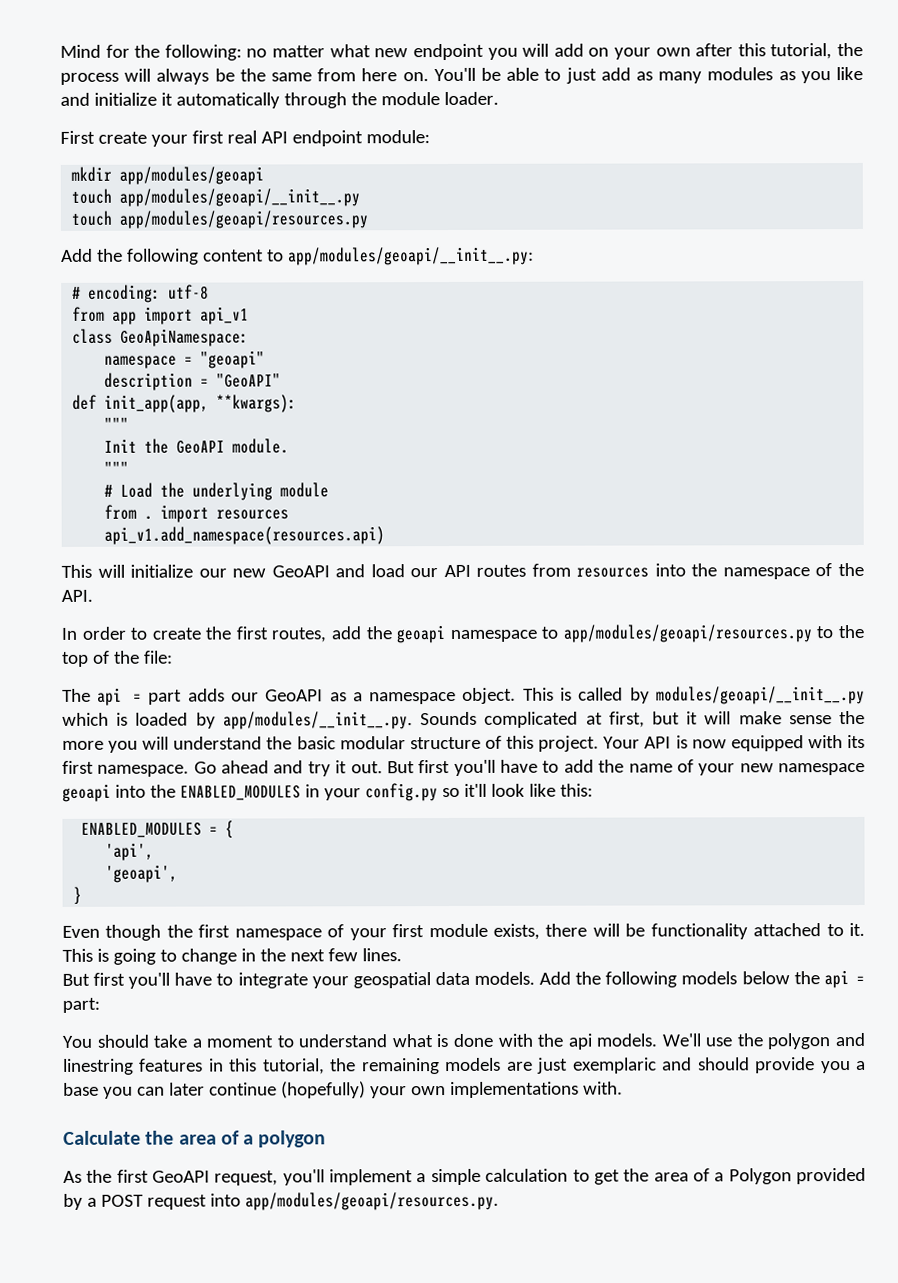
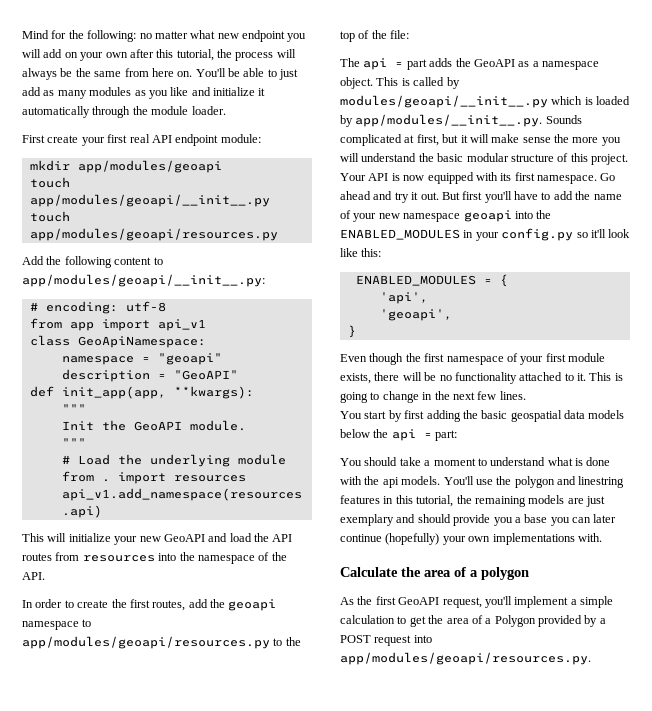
[198,568,227,578] our -> [114,536,138,545] your
[410,568,439,578] our -> [254,533,269,542] the
[230,692,259,702] our -> [455,58,471,67] the
(646, 930) none -> [439,375,452,381] no
[62,971,678,989] But first you'll have to integrate your geospatial data models. Add the following -> [340,410,585,422] You start by first adding the basic geospatial data
[661,1033,701,1047] We'll -> [443,476,474,485] You'll
[572,1057,657,1074] exemplaric -> [340,514,394,526] exemplary

